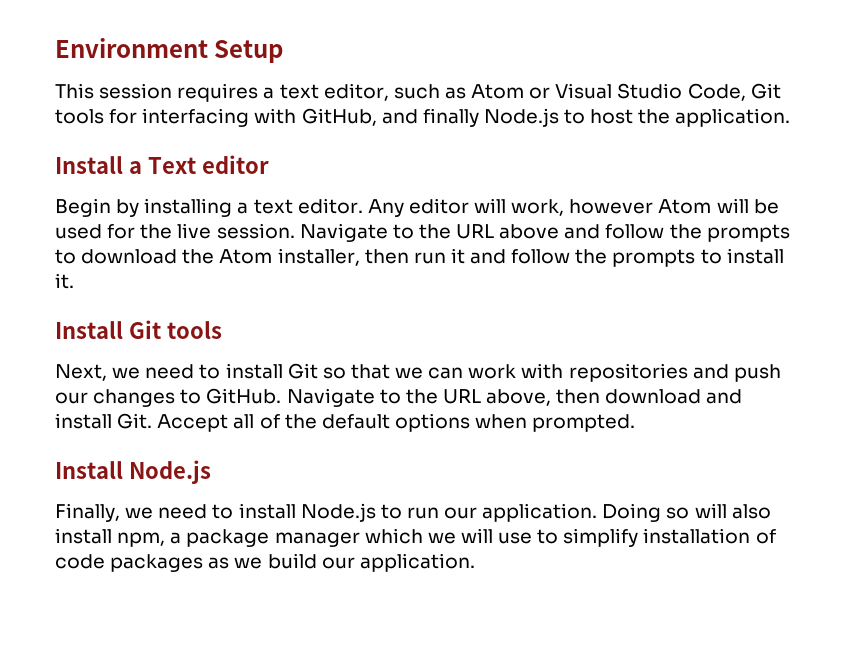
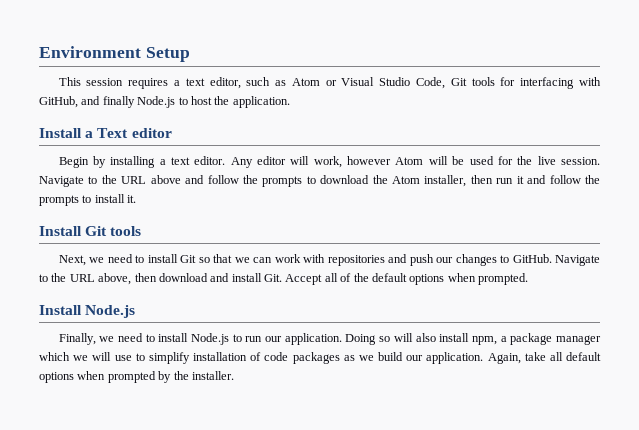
(475, 562) none -> [487,352,602,364] [39,371,234,383] Again, take all default options when prompted by the installer.

